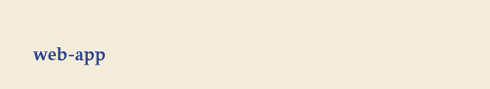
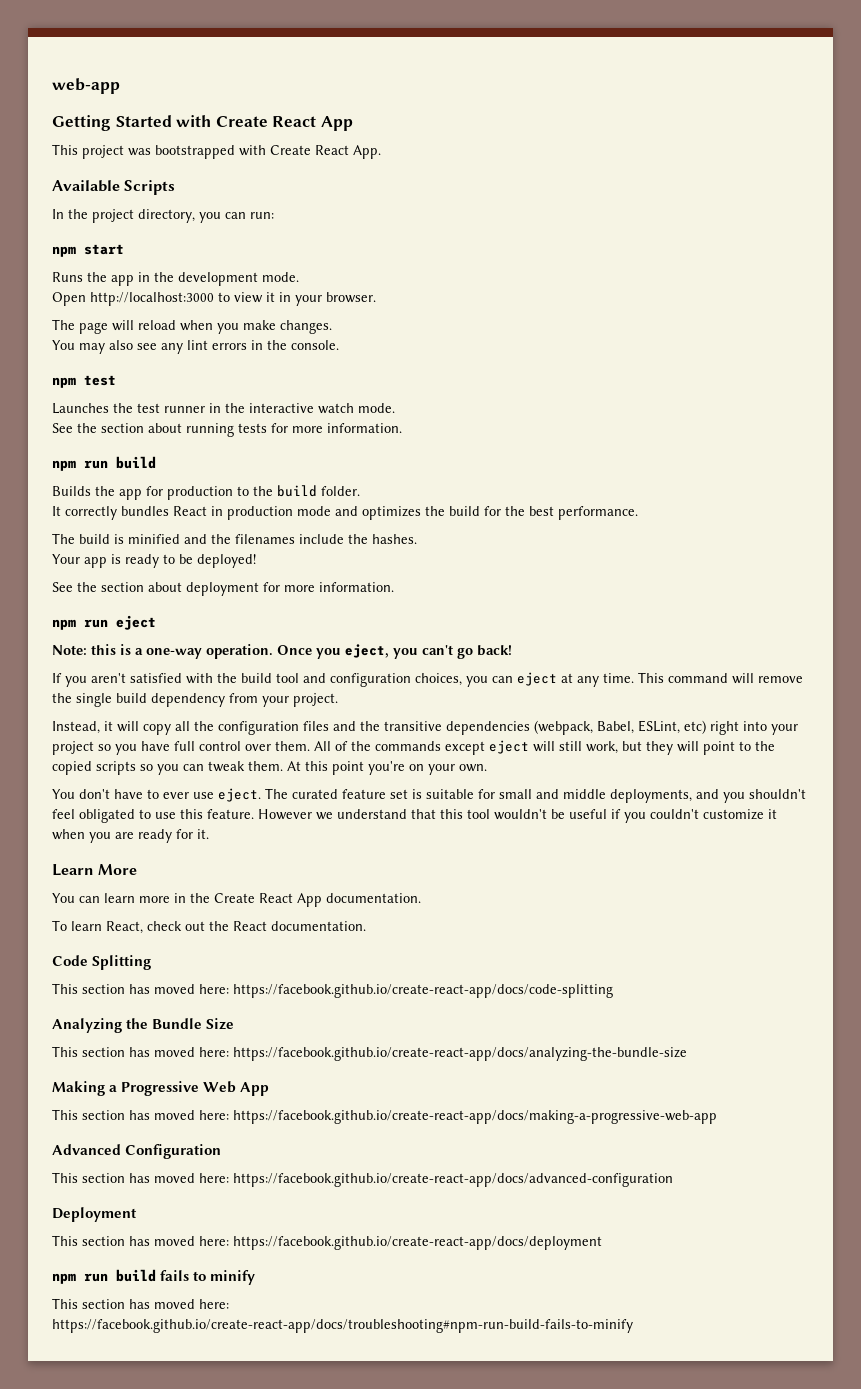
(106, 56) none -> [52,115,353,131] [52,144,381,159] [52,180,176,195] [52,209,274,223] [52,244,124,257] [52,272,299,286] [52,292,376,306] [52,319,332,334] [52,340,339,354] [52,375,116,388] [52,403,395,414] [52,423,402,437] [52,456,156,471] [52,485,360,500] [52,506,638,520] [52,533,417,544] [52,554,256,568] [52,582,394,596] [52,615,156,630] [52,644,512,659] [52,672,803,687] [52,693,338,707] [52,720,798,735] [52,740,775,755] [52,761,487,775] [52,788,806,803] [52,809,777,823] [52,829,209,843] [52,864,138,876] [52,893,421,907] [52,920,366,934] [52,955,152,970] [52,983,613,998] [52,1018,235,1033] [52,1046,687,1061] [52,1081,270,1096] [52,1109,717,1124] [52,1144,222,1159] [52,1172,673,1187] [52,1207,137,1222] [52,1235,602,1250] [52,1269,256,1285] [52,1298,229,1309] [52,1319,633,1333] // Getting Started with Create React App // This project was bootstrapped with Create React App. // Available Scripts // In the project directory, you can run: // npm start // Runs the app in the development mode. // Open http://localhost:3000 to view it in your browser. // The page will reload when you make changes. // You may also see any lint errors in the console. // npm test // Launches the test runner in the interactive watch mode. // See the section about running tests for more information. // npm run build // Builds the app for production to the build folder. // It correctly bundles React in production mode and optimizes the build for the best performance. // The build is minified and the filenames include the hashes. // Your app is ready to be deployed! // See the section about deployment for more information. // npm run eject // Note: this is a one-way operation. Once you eject, you can't go back! // If you aren't satisfied with the build tool and configuration choices, you can eject at any time. This command will remove the single build dependency from your project. // Instead, it will copy all the configuration files and the transitive dependencies (webpack, Babel, ESLint, etc) right into your project so you have full control over them. All of the commands except eject will still work, but they will point to the copied scripts so you can tweak them. At this point you're on your own. // You don't have to ever use eject. The curated feature set is suitable for small and middle deployments, and you shouldn't feel obligated to use this feature. However we understand that this tool wouldn't be useful if you couldn't customize it when you are ready for it. // Learn More // You can learn more in the Create React App documentation. // To learn React, check out the React documentation. // Code Splitting // This section has moved here: https://facebook.github.io/create-react-app/docs/code-splitting // Analyzing the Bundle Size // This section has moved here: https://facebook.github.io/create-react-app/docs/analyzing-the-bundle-size // Making a Progressive Web App // This section has moved here: https://facebook.github.io/create-react-app/docs/making-a-progressive-web-app // Advanced Configuration // This section has moved here: https://facebook.github.io/create-react-app/docs/advanced-configuration // Deployment // This section has moved here: https://facebook.github.io/create-react-app/docs/deployment // npm run build fails to minify // This section has moved here: https://facebook.github.io/create-react-app/docs/troubleshooting#npm-run-build-fails-to-minify

